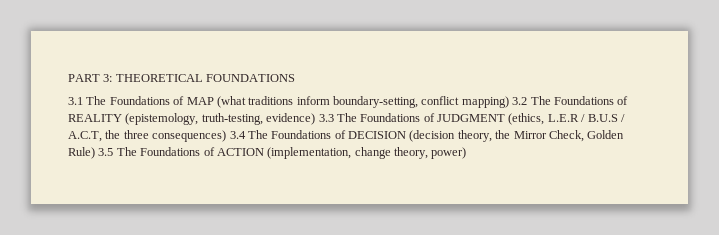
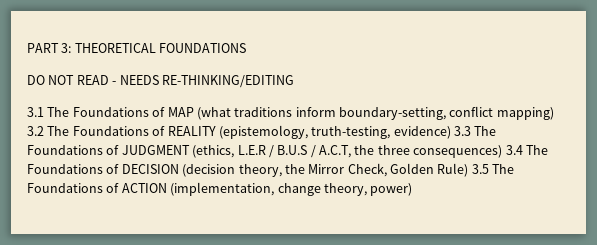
(296, 78) none -> [27,75,294,88] // DO NOT READ - NEEDS RE-THINKING/EDITING

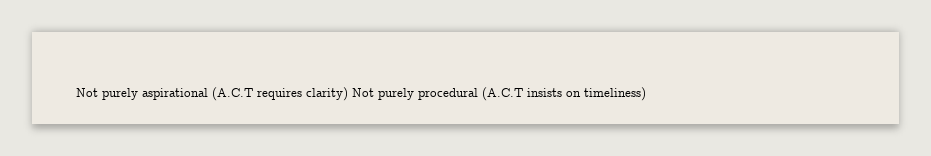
[27,43,247,53] [27,75,294,88] [27,106,554,120] [27,125,497,139] [27,145,548,158] [27,163,515,177] [27,182,413,196] PART 3: THEORETICAL FOUNDATIONS // DO NOT READ - NEEDS RE-THINKING/EDITING // 3.1 The Foundations of MAP (what traditions inform boundary-setting, conflict mapping) 3.2 The Foundations of REALITY (epistemology, truth-testing, evidence) 3.3 The Foundations of JUDGMENT (ethics, L.E.R / B.U.S / A.C.T, the three consequences) 3.4 The Foundations of DECISION (decision theory, the Mirror Check, Golden Rule) 3.5 The Foundations of ACTION (implementation, change theory, power) -> [76,87,646,101] Not purely aspirational (A.C.T requires clarity) Not purely procedural (A.C.T insists on timeliness)

